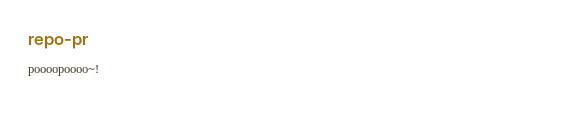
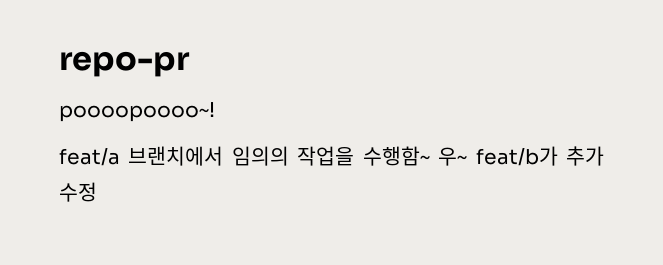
(99, 70) none -> [59,146,604,166] [59,182,97,202] // feat/a 브랜치에서 임의의 작업을 수행함~ 우~ feat/b가 추가 수정

